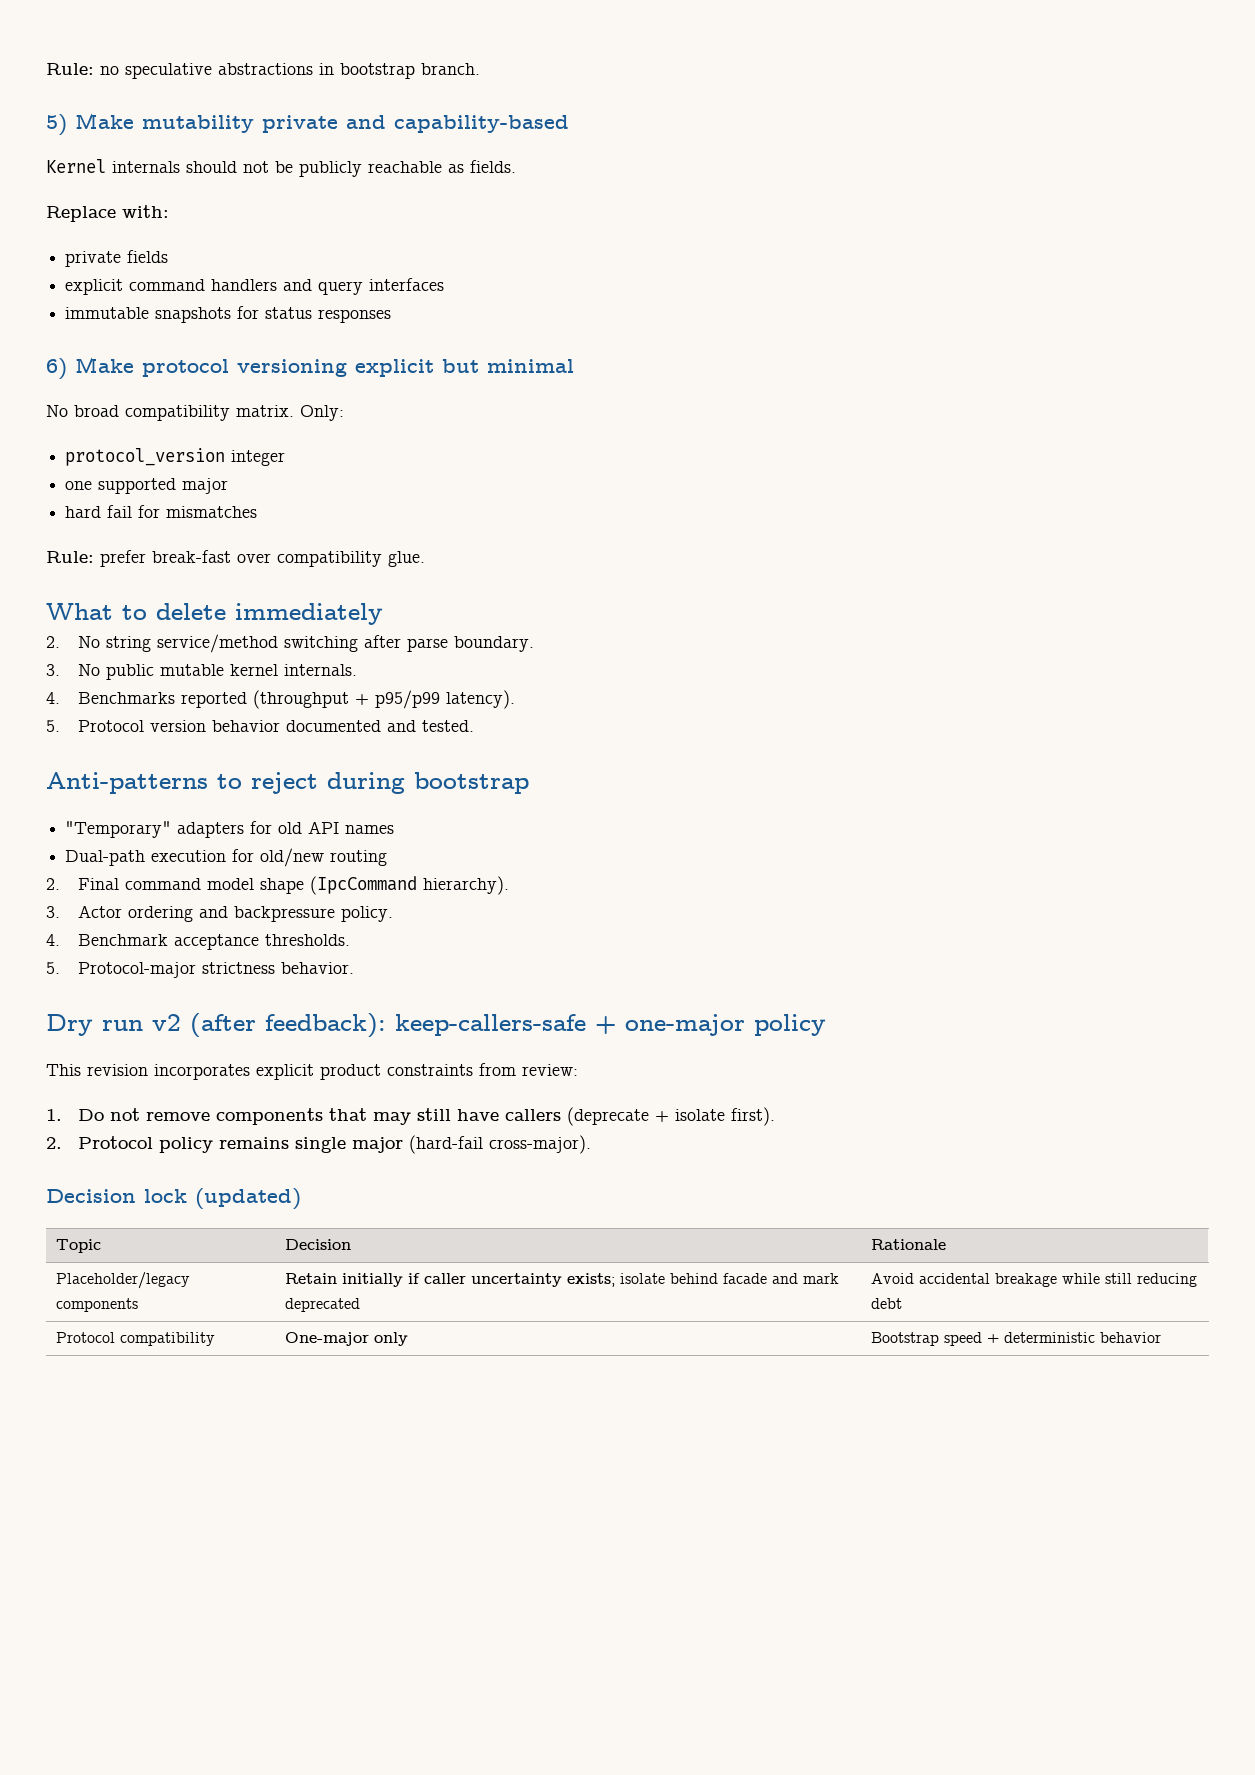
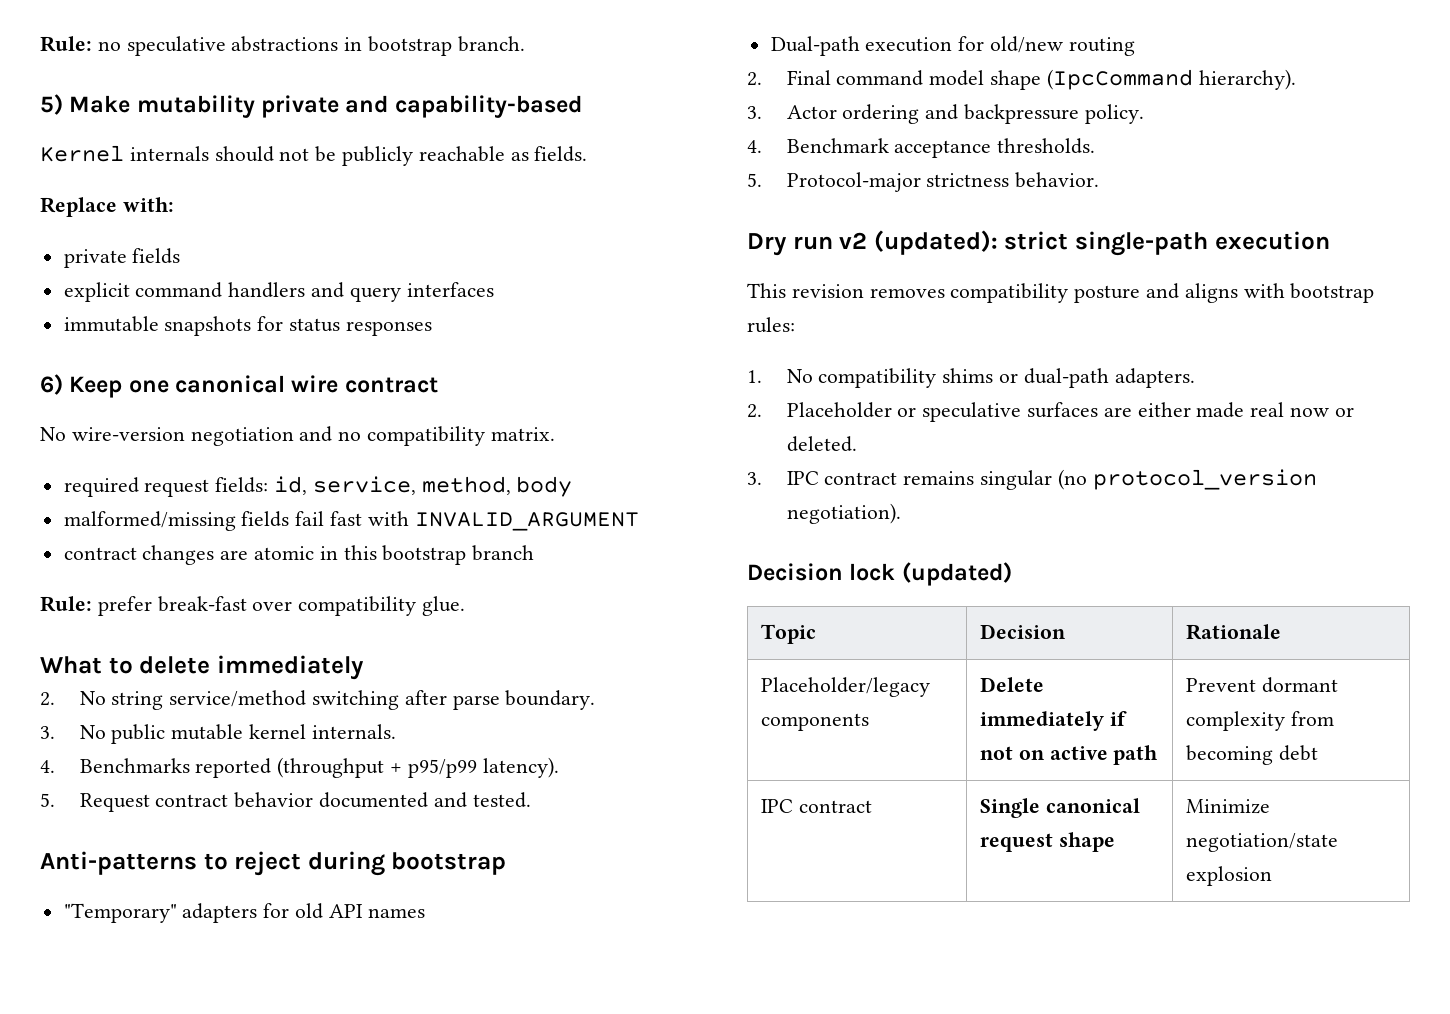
[75,357,574,377] [46,405,344,421] [65,448,286,466] [65,478,229,494] [65,505,258,518] Make protocol versioning explicit but minimal // No broad compatibility matrix. Only: // protocol_version integer // one supported major // hard fail for mismatches -> [69,375,438,398] [40,426,555,446] [63,476,573,497] [63,511,639,531] [63,545,535,565] Keep one canonical wire contract // No wire-version negotiation and no compatibility matrix. // required request fields: id, service, method, body // malformed/missing fields fail fast with INVALID_ARGUMENT // contract changes are atomic in this bootstrap branch
[78,720,207,732] Protocol version -> [79,793,229,812] Request contract
[190,1013,826,1038] [46,1063,578,1080] [46,1107,776,1126] [46,1135,592,1154] (after feedback): keep-callers-safe + one-major policy // This revision incorporates explicit product constraints from review: // 1. Do not remove components that may still have callers (deprecate + isolate first). // 2. Protocol policy remains single major (hard-fail cross-major). -> [873,230,1330,256] [747,283,1375,303] [747,317,795,333] [747,368,1195,388] [747,402,1354,422] [786,436,857,452] [747,469,1317,490] [786,503,901,524] (updated): strict single-path execution // This revision removes compatibility posture and aligns with bootstrap rules: // 1. No compatibility shims or dual-path adapters. // 2. Placeholder or speculative surfaces are either made real now or deleted. // 3. IPC contract remains singular (no protocol_version negotiation).
[284,1273,839,1287] [284,1298,360,1312] [870,1273,1197,1287] [870,1298,902,1309] [55,1332,215,1346] [284,1332,408,1346] [870,1332,1161,1346] Retain initially if caller uncertainty exists; isolate behind facade and mark deprecated | Avoid accidental breakage while still reducing debt // Protocol compatibility | One-major only | Bootstrap speed + deterministic behavior -> [979,677,1044,692] [979,711,1127,731] [979,745,1159,765] [1185,677,1338,693] [1185,711,1334,731] [1185,745,1318,765] [760,799,872,813] [979,798,1140,818] [979,832,1115,852] [1185,799,1270,814] [1185,833,1338,852] [1185,866,1272,886] Delete immediately if not on active path | Prevent dormant complexity from becoming debt // IPC contract | Single canonical request shape | Minimize negotiation/state explosion

